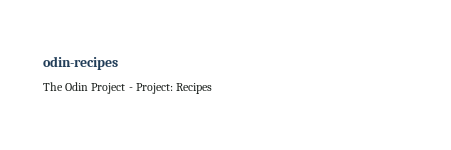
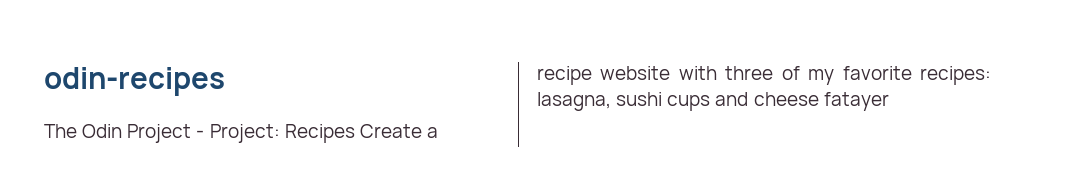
(213, 88) none -> [359,124,438,138] [537,66,992,85] [537,92,889,111] Create a recipe website with three of my favorite recipes: lasagna, sushi cups and cheese fatayer

